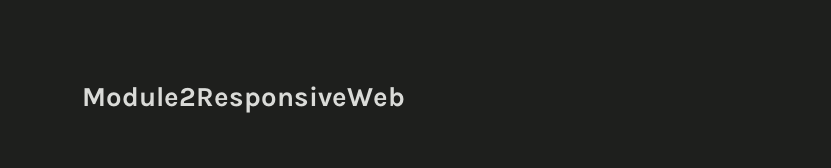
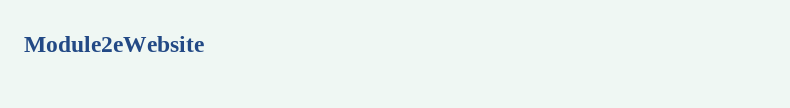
[82,86,405,113] Module2ResponsiveWeb -> [24,36,204,52] Module2eWebsite

